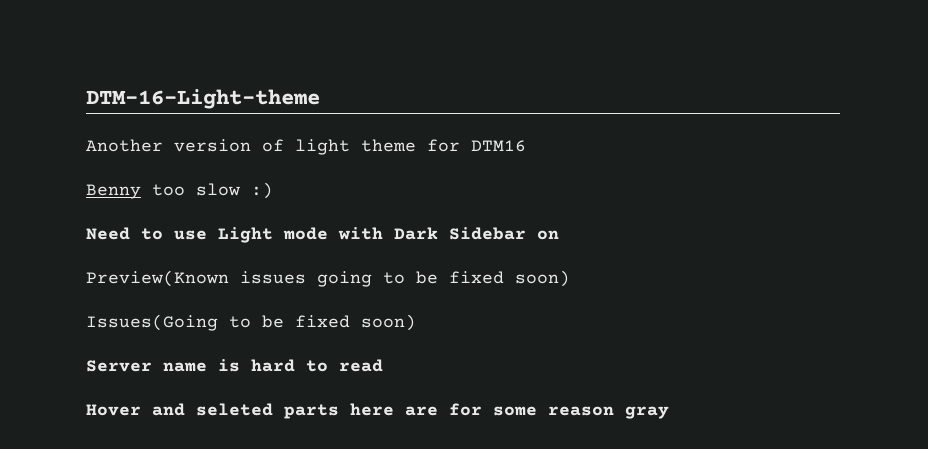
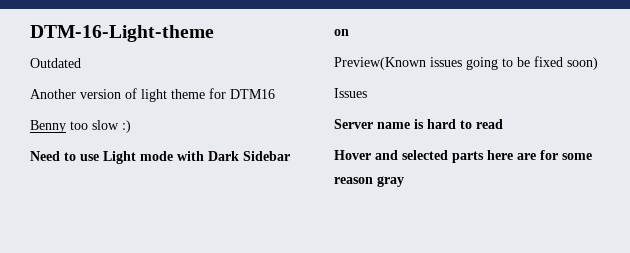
(320, 99) none -> [30,58,81,68] // Outdated
[86,314,416,331] Issues(Going to be fixed soon) -> [334,88,367,98] Issues
[196,403,273,416] seleted -> [402,150,448,160] selected

